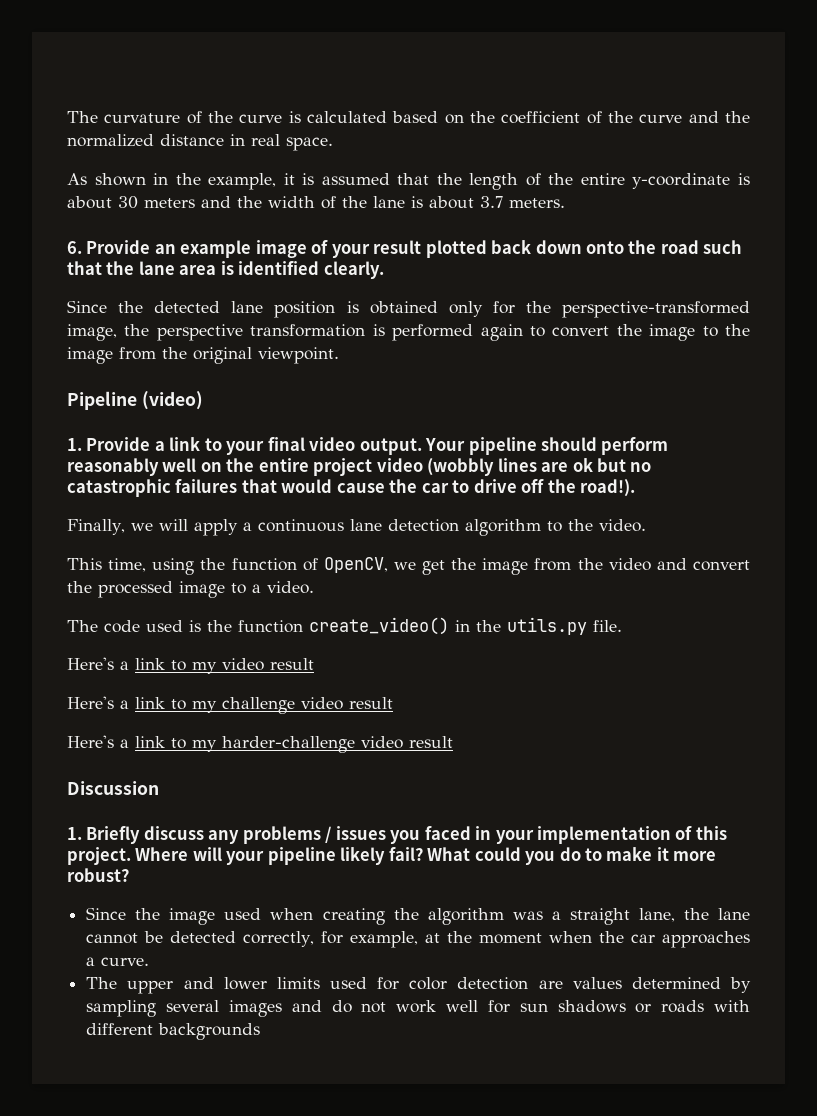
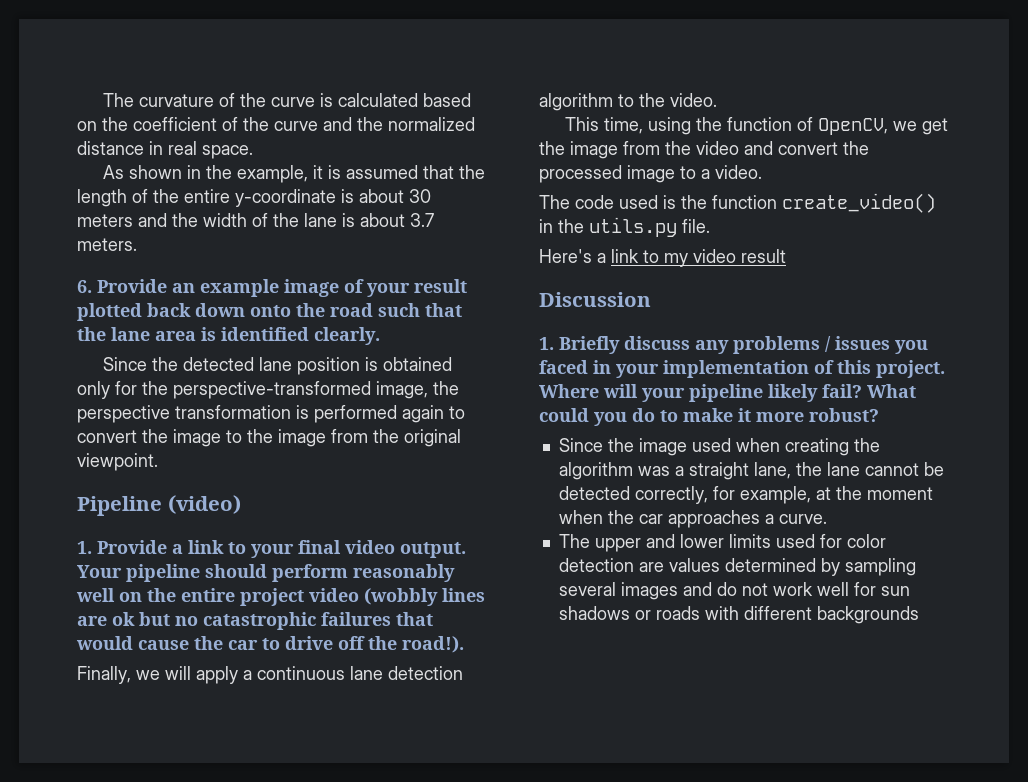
[67,696,393,714] [67,735,453,753] // Here's a link to my challenge video result // Here's a link to my harder-challenge video result -> (786, 256) none

